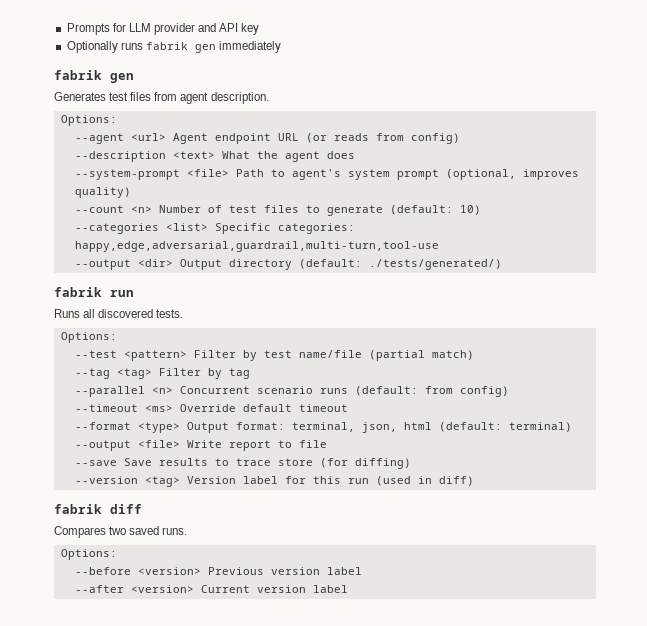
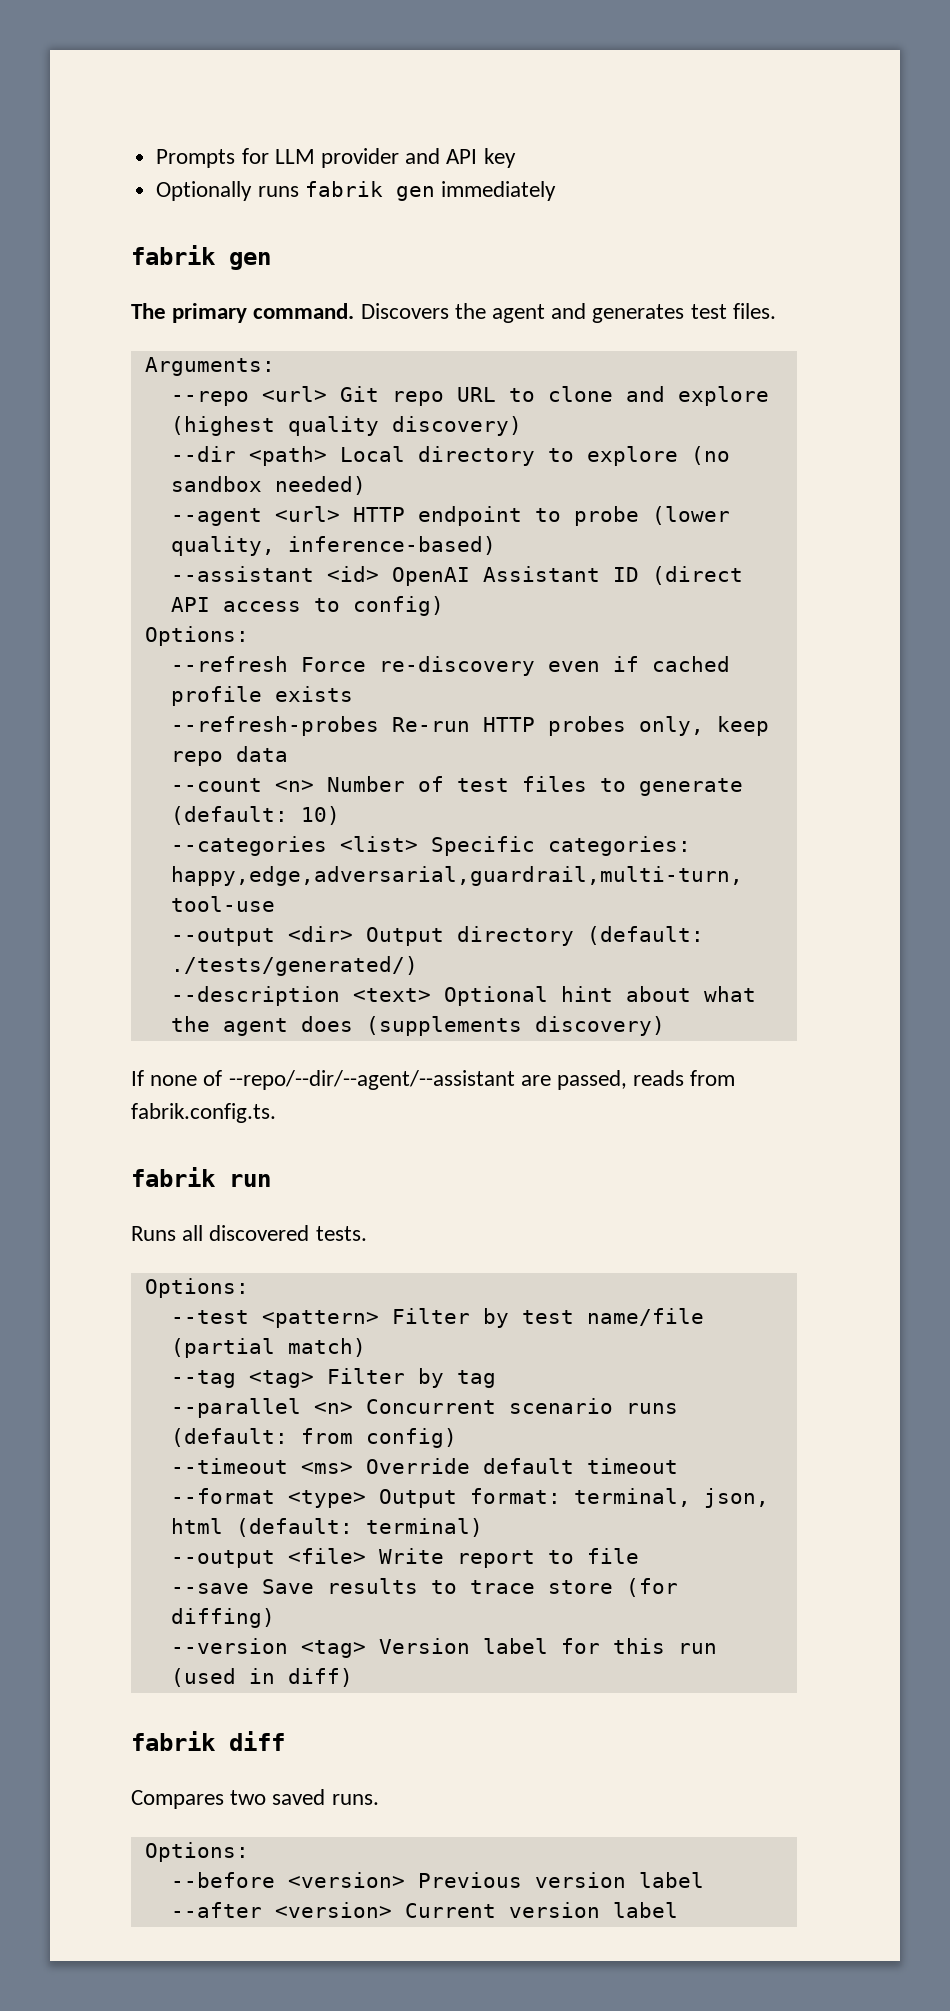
[54,92,269,104] [60,115,117,126] [74,133,460,144] [74,151,355,162] [74,169,579,180] [74,187,131,198] Generates test files from agent description. // Options: // --agent <url> Agent endpoint URL (or reads from config) // --description <text> What the agent does // --system-prompt <file> Path to agent's system prompt (optional, improves quality) -> [131,303,776,323] [144,357,275,376] [170,386,769,406] [170,416,522,436] [170,446,730,466] [170,476,366,495] [170,506,730,526] [170,536,496,556] [170,566,743,586] [170,596,444,616] [144,626,249,646] [170,656,730,676] [170,686,353,706] [170,716,769,736] [170,746,288,766] The primary command. Discovers the agent and generates test files. // Arguments: // --repo <url> Git repo URL to clone and explore (highest quality discovery) // --dir <path> Local directory to explore (no sandbox needed) // --agent <url> HTTP endpoint to probe (lower quality, inference-based) // --assistant <id> OpenAI Assistant ID (direct API access to config) // Options: // --refresh Force re-discovery even if cached profile exists // --refresh-probes Re-run HTTP probes only, keep repo data
(502, 264) none -> [170,986,756,1006] [170,1016,665,1036] [131,1070,736,1090] [131,1103,276,1123] // --description <text> Optional hint about what the agent does (supplements discovery) // If none of --repo/--dir/--agent/--assistant are passed, reads from fabrik.config.ts.

